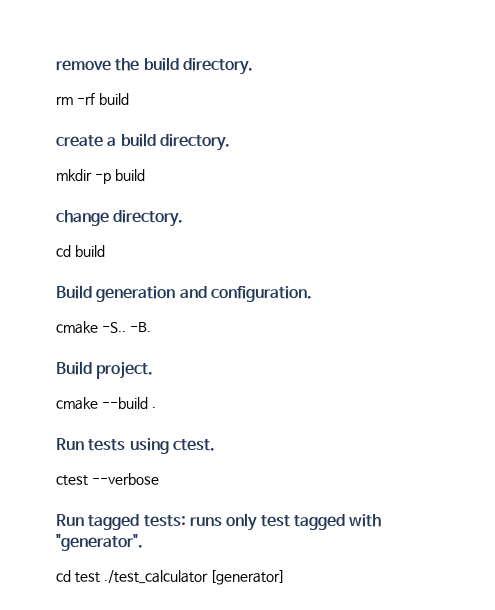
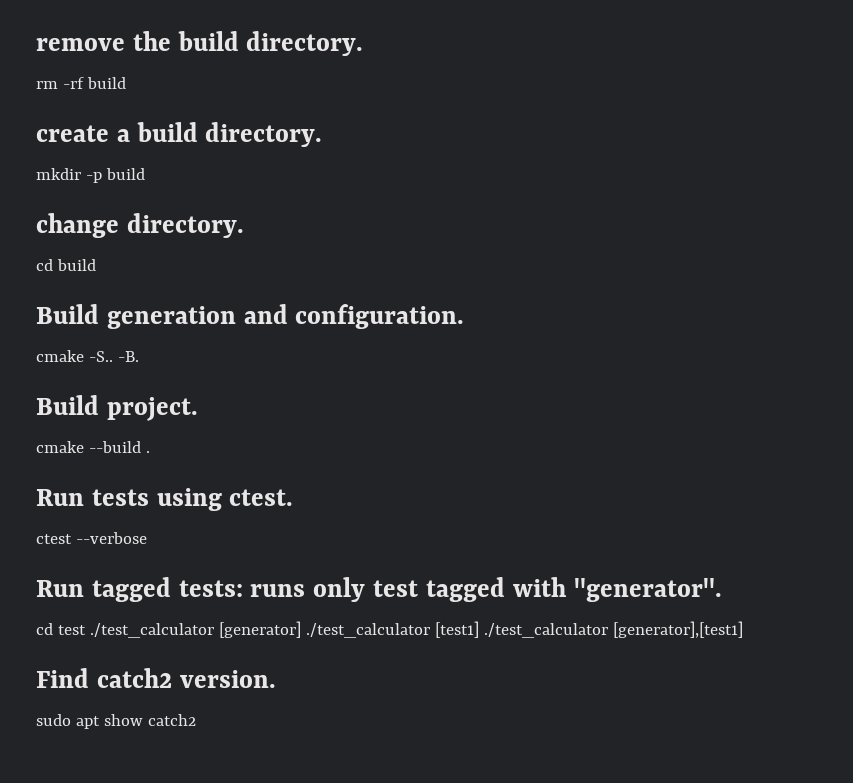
(286, 577) none -> [305,621,743,638] [36,668,276,688] [36,714,196,729] ./test_calculator [test1] ./test_calculator [generator],[test1] // Find catch2 version. // sudo apt show catch2

